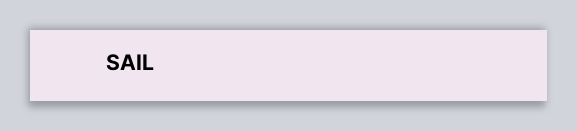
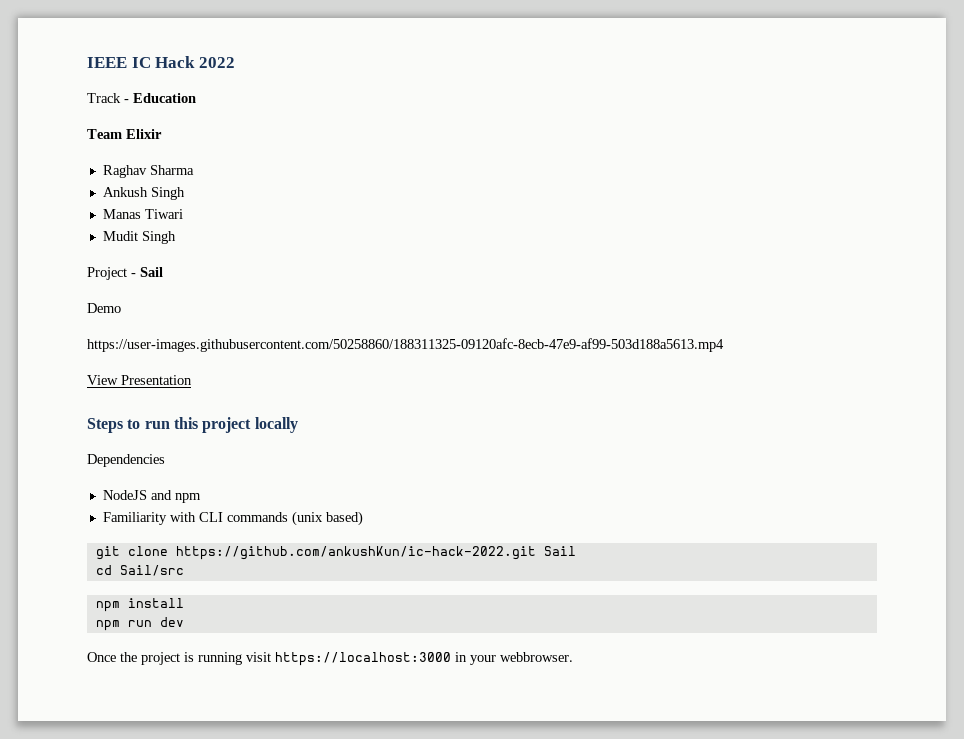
[106,54,154,71] SAIL -> [87,56,235,68] [87,93,196,103] [87,129,162,139] [102,165,194,178] [102,187,185,200] [102,209,183,219] [102,231,176,244] [87,267,163,280] [87,303,121,313] [87,338,724,352] [87,375,192,385] [87,417,298,433] [87,454,165,467] [102,490,201,503] [102,511,363,526] [95,546,576,560] [95,565,184,576] [95,598,184,612] [95,617,184,631] [87,652,573,666] IEEE IC Hack 2022 // Track - Education // Team Elixir // Raghav Sharma // Ankush Singh // Manas Tiwari // Mudit Singh // Project - Sail // Demo // https://user-images.githubusercontent.com/50258860/188311325-09120afc-8ecb-47e9-af99-503d188a5613.mp4 // View Presentation // Steps to run this project locally // Dependencies // NodeJS and npm // Familiarity with CLI commands (unix based) // git clone https://github.com/ankushKun/ic-hack-2022.git Sail // cd Sail/src // npm install // npm run dev // Once the project is running visit https://localhost:3000 in your webbrowser.

